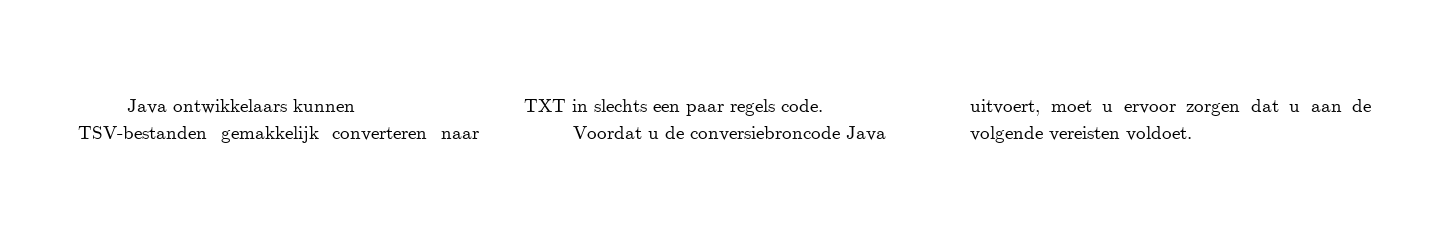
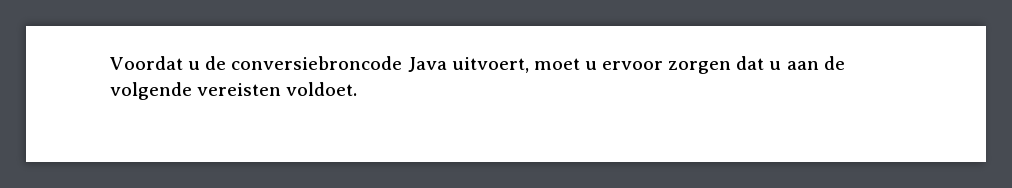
[126,99,355,114] [78,126,479,143] [524,99,823,116] Java ontwikkelaars kunnen TSV-bestanden gemakkelijk converteren naar TXT in slechts een paar regels code. // -> (110, 63) none

